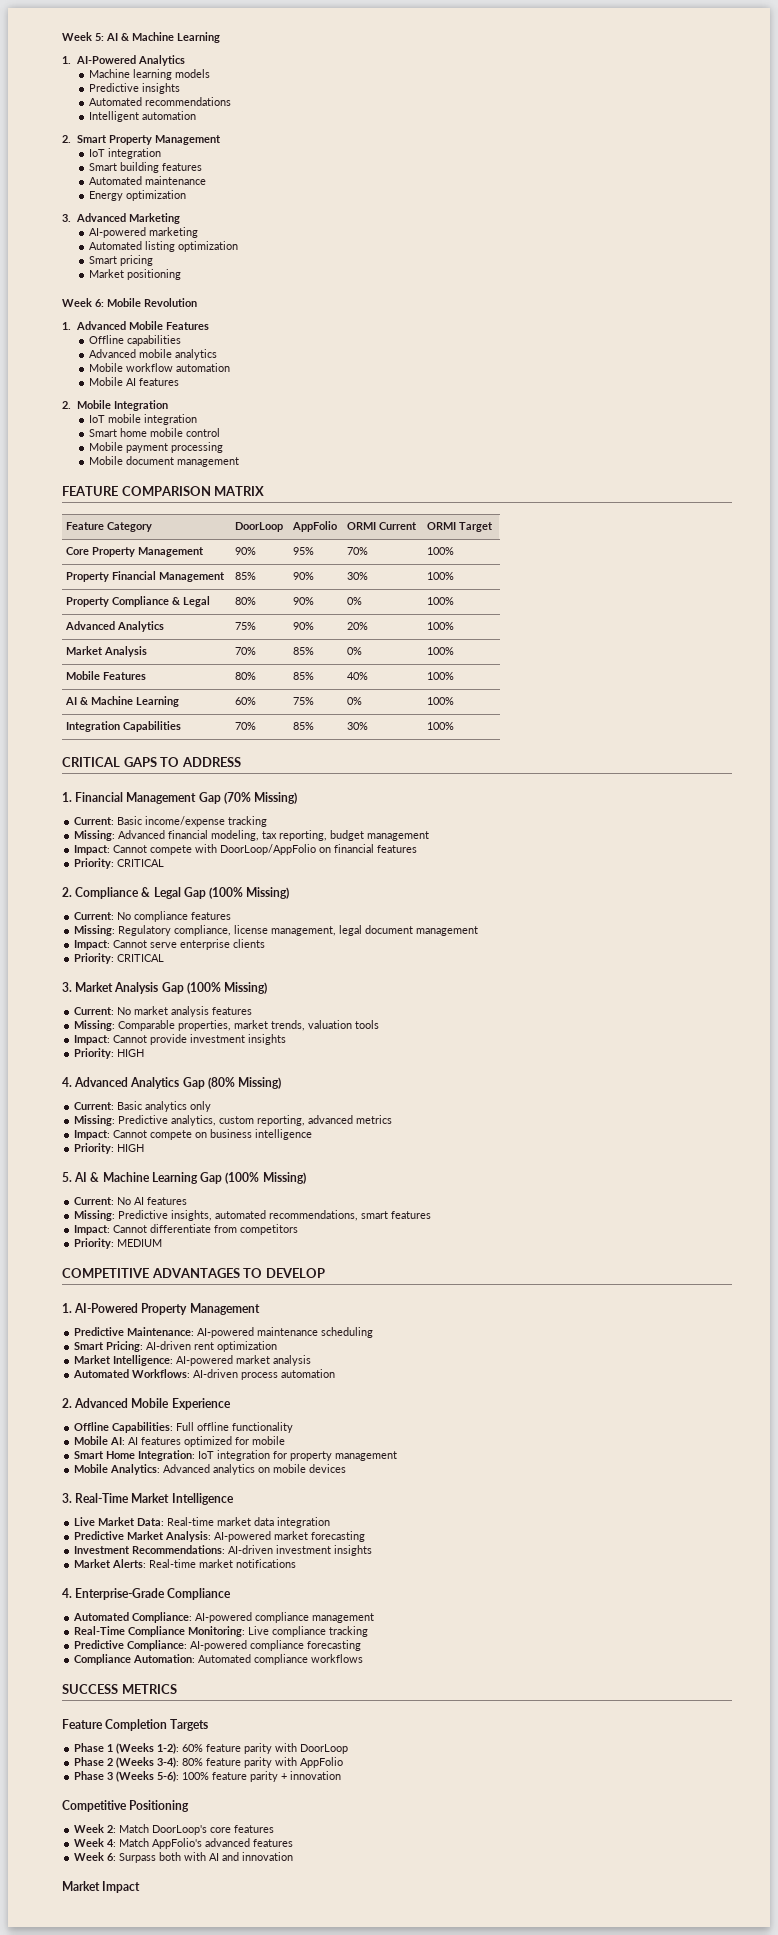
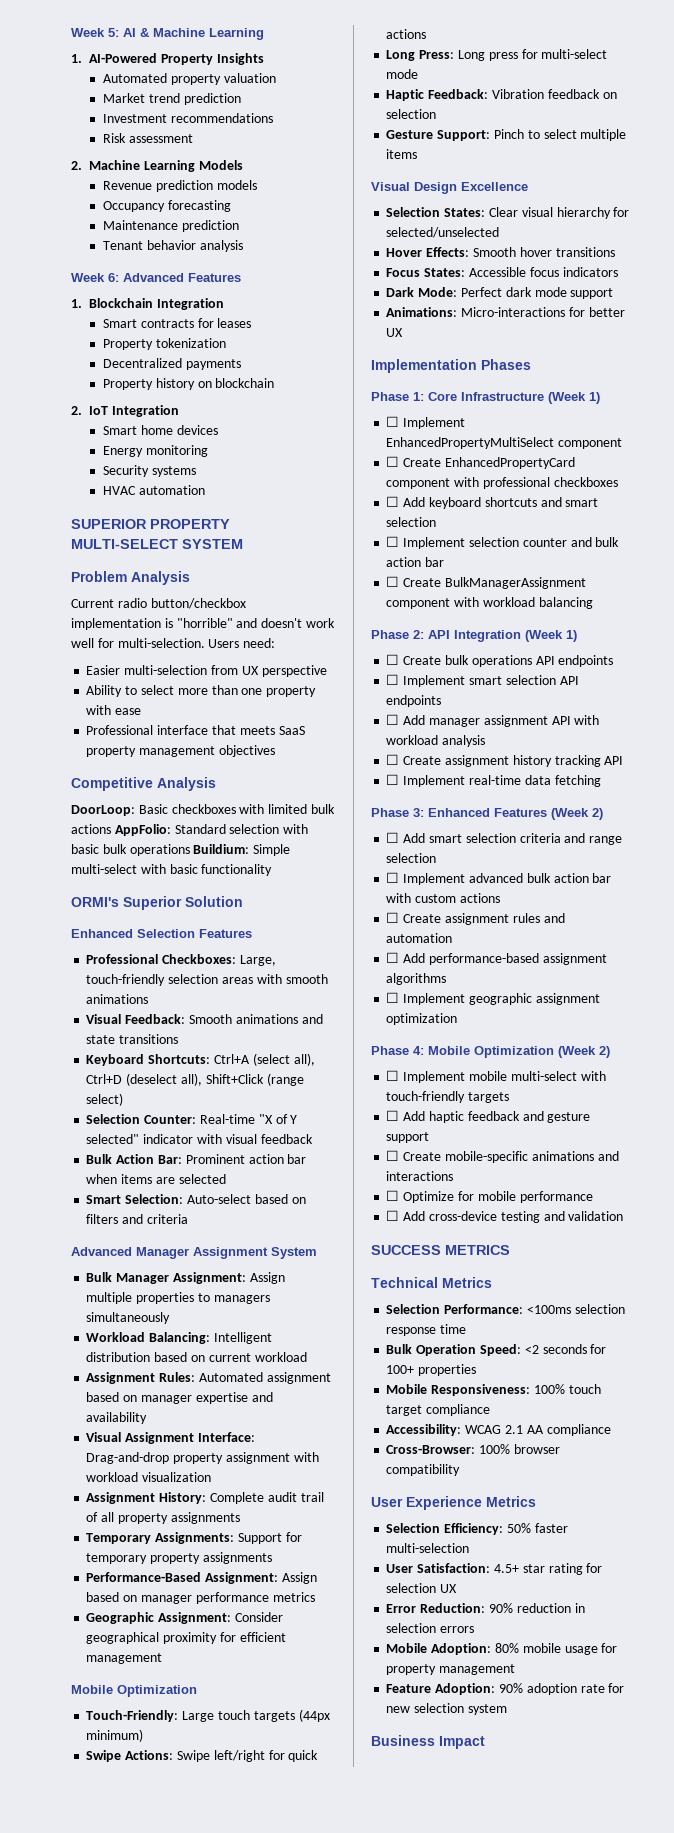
[138,55,186,66] [89,69,211,80] [89,83,181,94] [89,97,232,106] [89,111,197,122] [62,135,222,145] [89,148,162,159] [89,162,203,173] [89,176,207,185] [89,190,187,201] [62,213,181,224] [89,227,199,238] [89,241,239,252] [89,255,154,266] [89,269,182,280] [62,298,197,307] [62,321,210,330] [89,335,182,346] [89,349,218,360] [89,363,231,372] [89,377,180,386] [62,400,169,411] [89,414,198,425] Analytics // Machine learning models // Predictive insights // Automated recommendations // Intelligent automation // 2. Smart Property Management // IoT integration // Smart building features // Automated maintenance // Energy optimization // 3. Advanced Marketing // AI-powered marketing // Automated listing optimization // Smart pricing // Market positioning // Week 6: Mobile Revolution // 1. Advanced Mobile Features // Offline capabilities // Advanced mobile analytics // Mobile workflow automation // Mobile AI features // 2. Mobile Integration // IoT mobile integration -> [160,53,264,65] [102,73,276,85] [102,93,241,105] [102,113,273,123] [102,133,193,143] [71,160,243,172] [102,180,257,192] [102,200,231,212] [102,220,239,232] [102,240,243,252] [71,273,241,282] [71,298,224,310] [102,318,252,328] [102,338,226,350] [102,358,241,370] [102,378,275,390] [71,405,179,417] Property Insights // Automated property valuation // Market trend prediction // Investment recommendations // Risk assessment // 2. Machine Learning Models // Revenue prediction models // Occupancy forecasting // Maintenance prediction // Tenant behavior analysis // Week 6: Advanced Features // 1. Blockchain Integration // Smart contracts for leases // Property tokenization // Decentralized payments // Property history on blockchain // 2. IoT Integration
[150,428,221,437] [89,442,224,453] [89,456,240,467] [62,486,265,496] [66,522,153,532] [235,522,284,532] [292,521,338,532] [347,522,418,530] [427,522,494,532] [66,547,205,557] [235,547,257,555] [293,547,315,555] [347,547,369,555] [427,547,455,555] [66,571,226,582] [235,572,257,580] [293,572,315,580] [347,572,369,580] [427,572,455,580] [66,596,211,607] [235,597,257,605] [293,597,315,605] [347,597,363,605] [427,597,455,605] [65,621,165,632] [235,622,257,630] [293,622,315,630] [347,622,369,630] [427,622,455,630] [66,646,148,657] [235,647,257,655] [293,647,315,655] [347,647,363,655] [427,647,455,655] [66,671,147,680] [235,672,257,680] [293,672,315,680] [347,672,369,680] [427,672,455,680] [65,696,180,707] [235,697,257,705] [293,697,315,705] [347,697,363,705] [427,697,455,705] [66,721,182,732] [235,722,257,730] [293,722,315,730] [347,722,369,730] [427,722,455,730] [62,757,241,767] [62,792,298,804] [74,816,268,827] [74,830,430,841] [74,844,418,855] [74,858,165,869] [62,887,290,899] [74,911,232,922] [74,925,479,936] [74,939,266,950] [74,953,165,964] [62,982,268,994] [74,1006,253,1017] [74,1020,380,1031] [74,1034,287,1045] [74,1048,145,1059] [62,1077,282,1089] [74,1101,212,1112] [74,1115,393,1126] [74,1129,313,1140] [74,1143,145,1154] [62,1172,306,1184] [74,1197,188,1205] [74,1210,432,1221] [74,1224,299,1235] [74,1238,163,1249] [62,1268,325,1278] [62,1303,260,1315] [74,1327,374,1338] [74,1341,278,1352] [74,1355,312,1366] [73,1369,336,1380] [62,1398,231,1410] [74,1422,294,1433] [74,1436,286,1447] [74,1450,398,1461] [74,1464,347,1475] [62,1493,234,1505] [74,1517,331,1528] [74,1531,366,1542] [74,1545,373,1556] [74,1559,297,1568] [62,1588,232,1600] [73,1612,375,1623] [74,1626,369,1637] [74,1640,362,1651] [74,1654,364,1665] [62,1684,177,1694] [62,1719,209,1731] [74,1743,349,1754] [74,1757,344,1768] [74,1771,342,1782] [62,1800,190,1812] [74,1824,275,1835] [74,1838,294,1849] [74,1852,294,1863] [62,1881,100,1891] mobile control // Mobile payment processing // Mobile document management // FEATURE COMPARISON MATRIX // Feature Category | DoorLoop | AppFolio | ORMI Current | ORMI Target // Core Property Management | 90% | 95% | 70% | 100% // Property Financial Management | 85% | 90% | 30% | 100% // Property Compliance & Legal | 80% | 90% | 0% | 100% // Advanced Analytics | 75% | 90% | 20% | 100% // Market Analysis | 70% | 85% | 0% | 100% // Mobile Features | 80% | 85% | 40% | 100% // AI & Machine Learning | 60% | 75% | 0% | 100% // Integration Capabilities | 70% | 85% | 30% | 100% // CRITICAL GAPS TO ADDRESS // 1. Financial Management Gap (70% Missing) // Current: Basic income/expense tracking // Missing: Advanced financial modeling, tax reporting, budget management // Impact: Cannot compete with DoorLoop/AppFolio on financial features // Priority: CRITICAL // 2. Compliance & Legal Gap (100% Missing) // Current: No compliance features // Missing: Regulatory compliance, license management, legal document management // Impact: Cannot serve enterprise clients // Priority: CRITICAL // 3. Market Analysis Gap (100% Missing) // Current: No market analysis features // Missing: Comparable properties, market trends, valuation tools // Impact: Cannot provide investment insights // Priority: HIGH // 4. Advanced Analytics Gap (80% Missing) // Current: Basic analytics only // Missing: Predictive analytics, custom reporting, advanced metrics // Impact: Cannot compete on business intelligence // Priority: HIGH // 5. AI & Machine Learning Gap (100% Missing) // Current: No AI features // Missing: Predictive insights, automated recommendations, smart features // Impact: Cannot differentiate from competitors // Priority: MEDIUM // COMPETITIVE ADVANTAGES TO DEVELOP // 1. AI-Powered Property Management // Predictive Maintenance: AI-powered maintenance scheduling // Smart Pricing: AI-driven rent optimization // Market Intelligence: AI-powered market analysis // Automated Workflows: AI-driven process automation // 2. Advanced Mobile Experience // Offline Capabilities: Full offline functionality // Mobile AI: AI features optimized for mobile // Smart Home Integration: IoT integration for property management // Mobile Analytics: Advanced analytics on mobile devices // 3. Real-Time Market Intelligence // Live Market Data: Real-time market data integration // Predictive Market Analysis: AI-powered market forecasting // Investment Recommendations: AI-driven investment insights // Market Alerts: Real-time market notifications // 4. Enterprise-Grade Compliance // Automated Compliance: AI-powered compliance management // Real-Time Compliance Monitoring: Live compliance tracking // Predictive Compliance: AI-powered compliance forecasting // Compliance Automation: Automated compliance workflows // SUCCESS METRICS // Feature Completion Targets // Phase 1 (Weeks 1-2): 60% feature parity with DoorLoop // Phase 2 (Weeks 3-4): 80% feature parity with AppFolio // Phase 3 (Weeks 5-6): 100% feature parity + innovation // Competitive Positioning // Week 2: Match DoorLoop's core features // Week 4: Match AppFolio's advanced features // Week 6: Surpass both with AI and innovation // Market -> [176,425,218,435] [102,445,208,457] [102,465,196,477] [102,485,205,495] [71,519,230,529] [71,539,243,549] [71,571,190,585] [71,598,246,609] [71,618,335,630] [71,638,276,648] [86,665,327,677] [86,685,317,697] [86,705,142,715] [86,725,305,735] [86,745,275,757] [71,777,216,791] [71,804,335,816] [71,824,309,836] [71,844,291,856] [71,864,273,876] [71,896,243,910] [71,929,252,938] [86,954,276,966] [86,974,328,986] [86,994,149,1004] [86,1014,323,1024] [86,1034,179,1044] [86,1053,315,1066] [86,1073,304,1086] [86,1093,124,1106] [86,1114,298,1124] [86,1134,313,1144] [86,1154,307,1164] [86,1174,226,1184] [86,1194,306,1204] [86,1214,188,1224] [71,1247,317,1259] [86,1272,285,1284] [86,1292,270,1304] [86,1312,171,1324] [86,1332,272,1344] [86,1352,307,1362] [86,1372,331,1384] [86,1392,273,1404] [86,1412,148,1424] [86,1432,255,1444] [86,1452,319,1464] [86,1472,212,1482] [86,1492,324,1504] [86,1512,240,1524] [86,1532,302,1544] [86,1552,272,1564] [86,1572,317,1584] [86,1592,315,1604] [86,1612,283,1624] [86,1632,286,1644] [86,1653,163,1664] [71,1685,197,1697] [86,1709,330,1722] [86,1729,144,1742] [86,1750,319,1762] [386,29,427,39] [386,49,608,61] [386,69,419,79] [386,89,617,101] [386,109,437,119] [386,129,627,141] [386,149,418,159] [371,182,528,194] [386,207,630,219] [386,227,500,238] [386,247,615,257] [386,267,618,277] [386,287,614,299] [386,307,625,317] [386,328,404,337] [371,359,531,373] [371,392,600,404] [386,416,466,429] [386,437,623,449] [386,456,575,469] [386,477,618,489] [386,496,599,509] [386,517,437,527] [386,536,620,549] [386,557,445,567] [386,576,586,589] [386,597,593,609] [371,630,577,642] [386,654,614,667] [386,674,579,687] [386,695,442,707] [386,714,600,727] [386,735,486,747] [386,754,624,767] [386,774,601,787] [371,808,603,820] [386,832,623,845] [386,853,437,863] [386,872,612,885] [386,893,500,903] [386,912,565,925] [386,933,453,943] [386,952,607,965] [386,973,447,985] [386,992,600,1005] [386,1013,458,1025] [371,1046,610,1058] [386,1070,606,1083] [386,1091,510,1103] [386,1110,591,1123] [386,1132,430,1143] [386,1150,619,1163] [386,1171,454,1181] [386,1190,593,1203] [386,1210,624,1223] [371,1245,510,1255] [371,1277,492,1288] [386,1304,625,1314] [386,1324,467,1336] [386,1344,607,1356] [386,1364,477,1376] [386,1384,601,1396] [386,1404,491,1416] [386,1424,611,1436] [386,1444,560,1454] [386,1464,461,1476] [371,1496,536,1510] [386,1523,568,1535] [386,1543,470,1553] [386,1563,603,1575] [386,1583,458,1593] [386,1603,585,1613] [386,1623,475,1633] [386,1643,618,1655] [386,1664,516,1675] [386,1683,625,1695] [386,1703,507,1715] [371,1735,435,1746] devices // Energy monitoring // Security systems // HVAC automation // SUPERIOR PROPERTY MULTI-SELECT SYSTEM // Problem Analysis // Current radio button/checkbox implementation is "horrible" and doesn't work well for multi-selection. Users need: // Easier multi-selection from UX perspective // Ability to select more than one property with ease // Professional interface that meets SaaS property management objectives // Competitive Analysis // DoorLoop: Basic checkboxes with limited bulk actions AppFolio: Standard selection with basic bulk operations Buildium: Simple multi-select with basic functionality // ORMI's Superior Solution // Enhanced Selection Features // Professional Checkboxes: Large, touch-friendly selection areas with smooth animations // Visual Feedback: Smooth animations and state transitions // Keyboard Shortcuts: Ctrl+A (select all), Ctrl+D (deselect all), Shift+Click (range select) // Selection Counter: Real-time "X of Y selected" indicator with visual feedback // Bulk Action Bar: Prominent action bar when items are selected // Smart Selection: Auto-select based on filters and criteria // Advanced Manager Assignment System // Bulk Manager Assignment: Assign multiple properties to managers simultaneously // Workload Balancing: Intelligent distribution based on current workload // Assignment Rules: Automated assignment based on manager expertise and availability // Visual Assignment Interface: Drag-and-drop property assignment with workload visualization // Assignment History: Complete audit trail of all property assignments // Temporary Assignments: Support for temporary property assignments // Performance-Based Assignment: Assign based on manager performance metrics // Geographic Assignment: Consider geographical proximity for efficient management // Mobile Optimization // Touch-Friendly: Large touch targets (44px minimum) // Swipe Actions: Swipe left/right for quick actions // Long Press: Long press for multi-select mode // Haptic Feedback: Vibration feedback on selection // Gesture Support: Pinch to select multiple items // Visual Design Excellence // Selection States: Clear visual hierarchy for selected/unselected // Hover Effects: Smooth hover transitions // Focus States: Accessible focus indicators // Dark Mode: Perfect dark mode support // Animations: Micro-interactions for better UX // Implementation Phases // Phase 1: Core Infrastructure (Week 1) // ☐ Implement EnhancedPropertyMultiSelect component // ☐ Create EnhancedPropertyCard component with professional checkboxes // ☐ Add keyboard shortcuts and smart selection // ☐ Implement selection counter and bulk action bar // ☐ Create BulkManagerAssignment component with workload balancing // Phase 2: API Integration (Week 1) // ☐ Create bulk operations API endpoints // ☐ Implement smart selection API endpoints // ☐ Add manager assignment API with workload analysis // ☐ Create assignment history tracking API // ☐ Implement real-time data fetching // Phase 3: Enhanced Features (Week 2) // ☐ Add smart selection criteria and range selection // ☐ Implement advanced bulk action bar with custom actions // ☐ Create assignment rules and automation // ☐ Add performance-based assignment algorithms // ☐ Implement geographic assignment optimization // Phase 4: Mobile Optimization (Week 2) // ☐ Implement mobile multi-select with touch-friendly targets // ☐ Add haptic feedback and gesture support // ☐ Create mobile-specific animations and interactions // ☐ Optimize for mobile performance // ☐ Add cross-device testing and validation // SUCCESS METRICS // Technical Metrics // Selection Performance: <100ms selection response time // Bulk Operation Speed: <2 seconds for 100+ properties // Mobile Responsiveness: 100% touch target compliance // Accessibility: WCAG 2.1 AA compliance // Cross-Browser: 100% browser compatibility // User Experience Metrics // Selection Efficiency: 50% faster multi-selection // User Satisfaction: 4.5+ star rating for selection UX // Error Reduction: 90% reduction in selection errors // Mobile Adoption: 80% mobile usage for property management // Feature Adoption: 90% adoption rate for new selection system // Business

